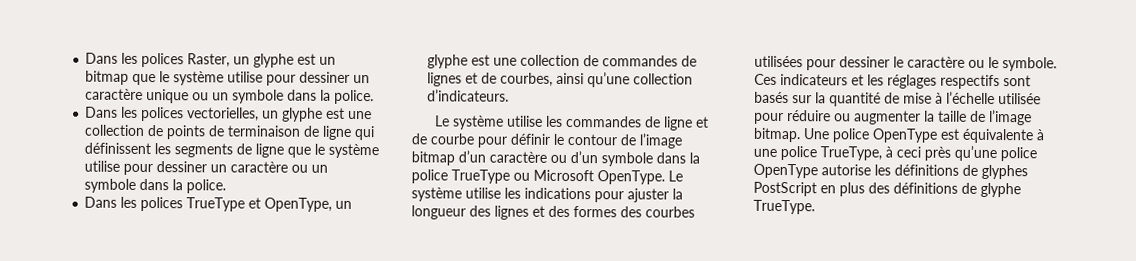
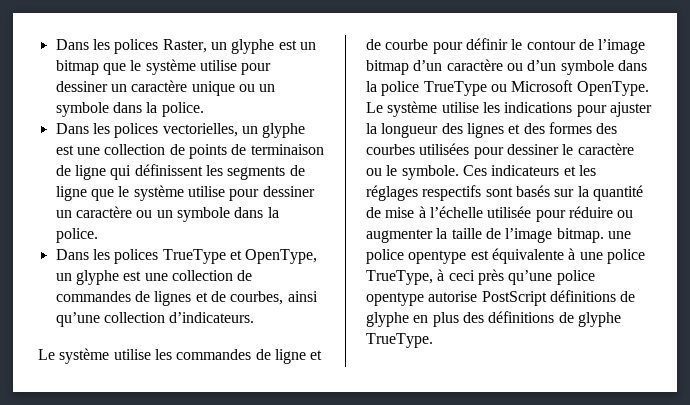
[803,128,938,143] Une police OpenType -> [607,231,631,239] [366,249,467,264] une police opentype
[753,163,1028,180] [753,181,817,197] OpenType autorise les définitions de glyphes PostScript -> [366,290,636,306] [366,312,409,327] opentype autorise PostScript définitions de glyphe

